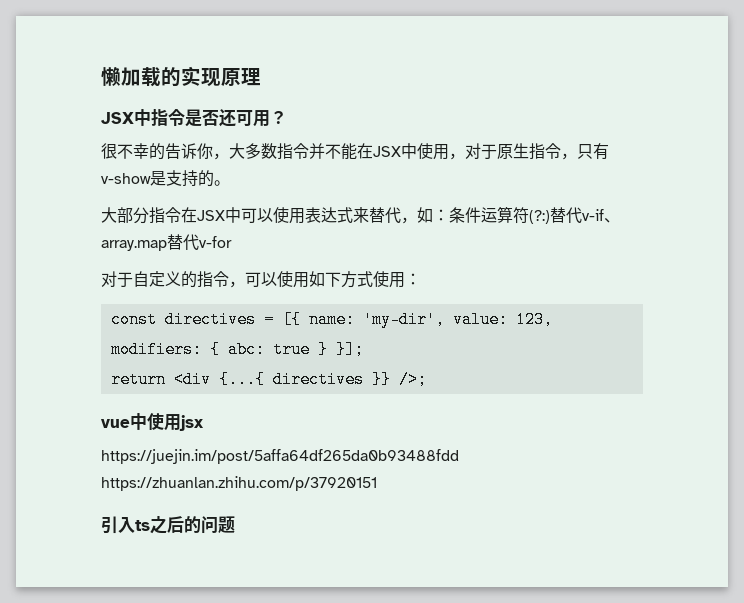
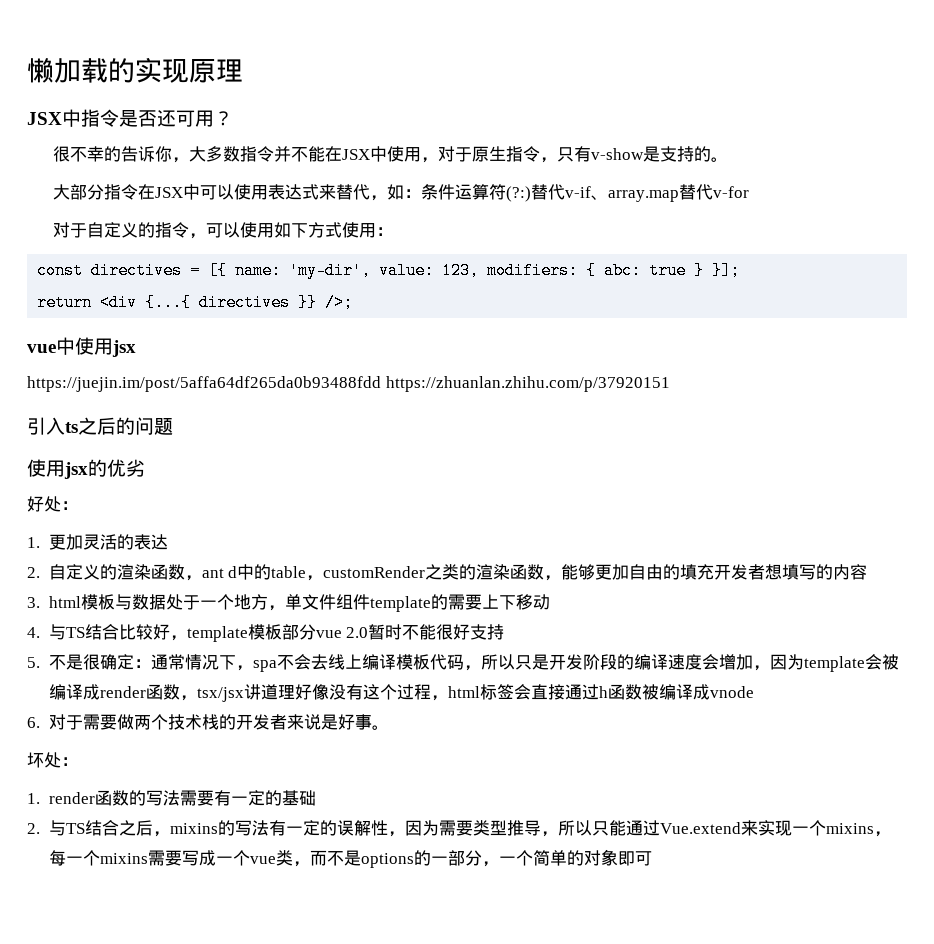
(235, 524) none -> [27,459,145,479] [27,496,78,512] [27,534,168,550] [27,564,868,581] [27,594,550,612] [27,624,505,642] [27,654,899,672] [48,684,754,702] [27,714,389,730] [27,752,78,768] [27,790,316,806] [27,820,891,837] [48,849,652,868] // 使用jsx的优劣 // 好处： // 1.更加灵活的表达 // 2.自定义的渲染函数，ant d中的table，customRender之类的渲染函数，能够更加自由的填充开发者想填写的内容 // 3. html模板与数据处于一个地方，单文件组件template的需要上下移动 // 4.与TS结合比较好，template模板部分vue 2.0暂时不能很好支持 // 5.不是很确定：通常情况下，spa不会去线上编译模板代码，所以只是开发阶段的编译速度会增加，因为template会被编译成render函数，tsx/jsx讲道理好像没有这个过程，html标签会直接通过h函数被编译成vnode // 6.对于需要做两个技术栈的开发者来说是好事。 // 坏处： // 1. render函数的写法需要有一定的基础 // 2.与TS结合之后，mixins的写法有一定的误解性，因为需要类型推导，所以只能通过Vue.extend来实现一个mixins，每一个mixins需要写成一个vue类，而不是options的一部分，一个简单的对象即可

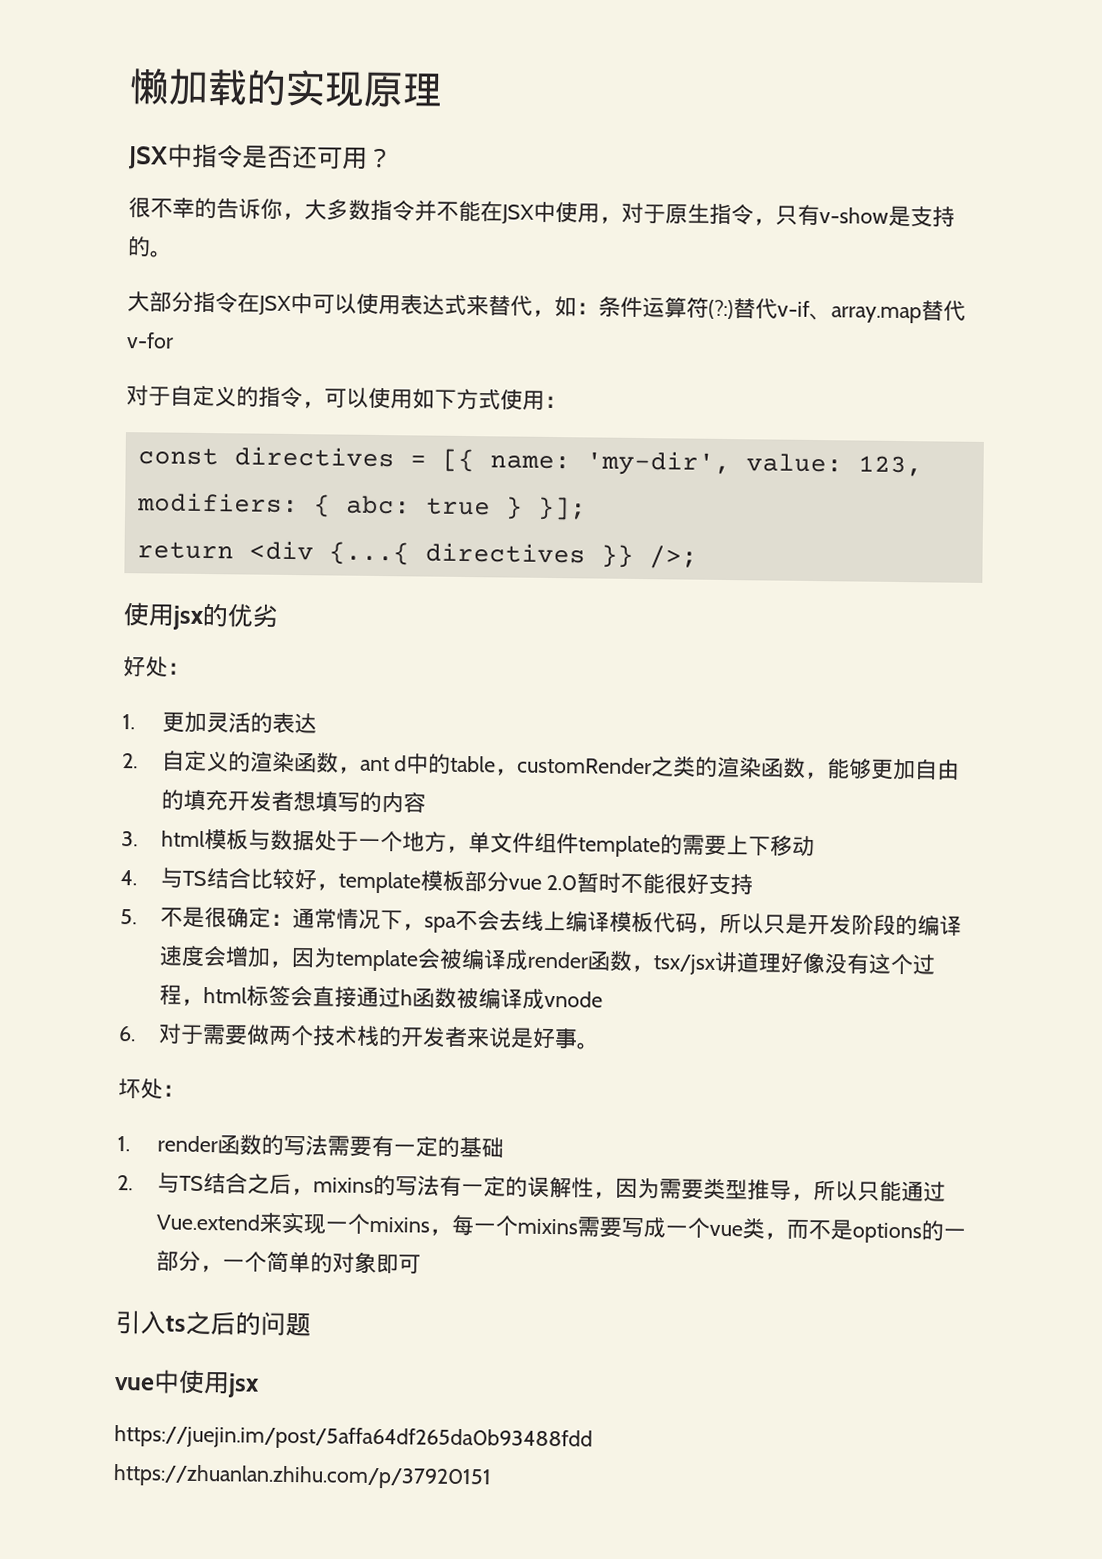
[27,337,136,357] [27,376,670,392] [27,417,173,435] // vue中使用jsx // https://juejin.im/post/5affa64df265da0b93488fdd https://zhuanlan.zhihu.com/p/37920151 // 引入ts之后的问题 -> (698, 557) none
(652, 858) none -> [115,1310,311,1337] [114,1369,260,1398] [114,1425,593,1452] [113,1464,492,1490] // 引入ts之后的问题 // vue中使用jsx // https://juejin.im/post/5affa64df265da0b93488fdd https://zhuanlan.zhihu.com/p/37920151

